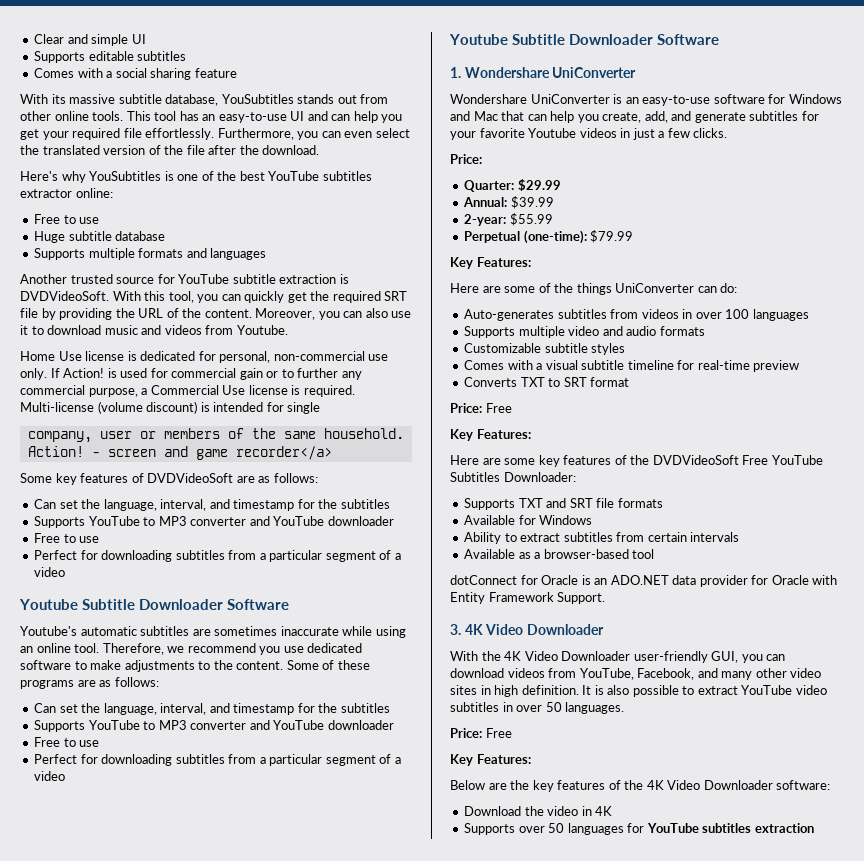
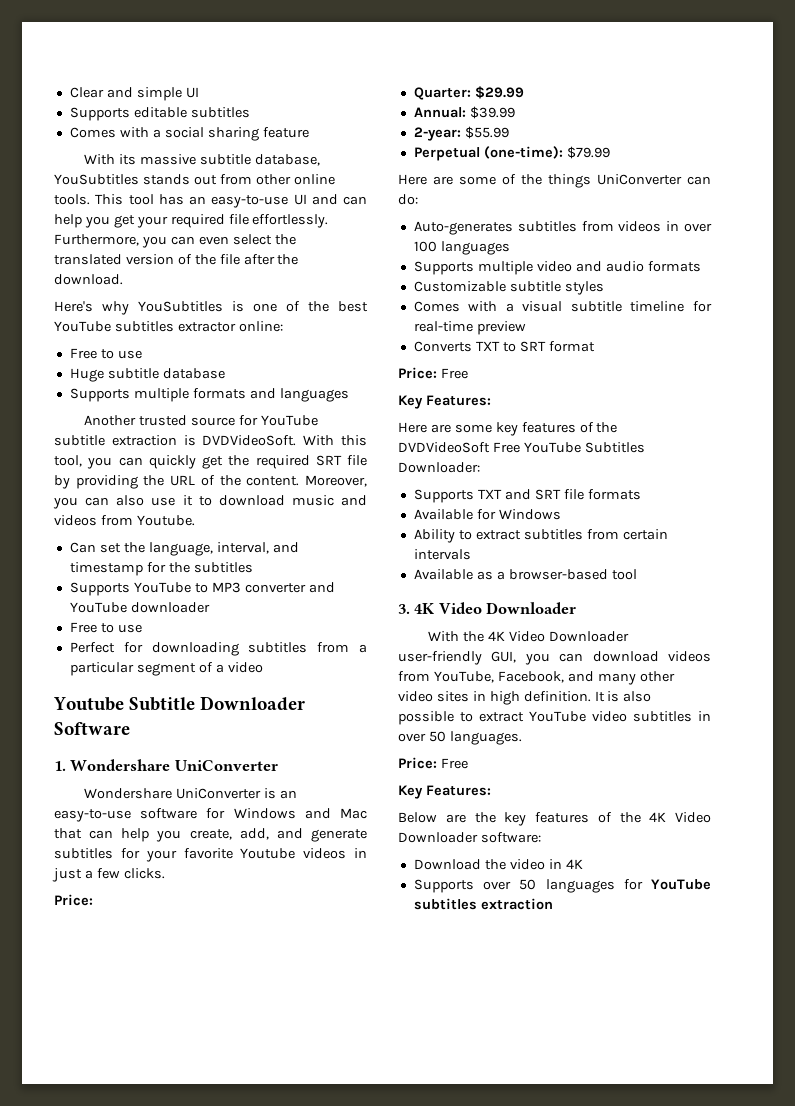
[20,351,389,363] [20,368,362,380] [20,385,355,397] [20,401,321,414] [27,428,404,443] [27,446,332,460] [20,473,318,485] [34,499,390,511] [34,516,394,528] [34,533,100,543] [34,550,401,562] [34,567,66,577] [19,599,289,610] [20,626,406,638] [20,643,363,655] [20,660,370,672] [20,677,159,689] // Home Use license is dedicated for personal, non-commercial use only. If Action! is used for commercial gain or to further any commercial purpose, a Commercial Use license is required. Multi-license (volume discount) is intended for single // company, user or members of the same household. Action! - screen and game recorder</a> // Some key features of DVDVideoSoft are as follows: // Can set the language, interval, and timestamp for the subtitles // Supports YouTube to MP3 converter and YouTube downloader // Free to use // Perfect for downloading subtitles from a particular segment of a video // Youtube Subtitle Downloader Software // Youtube's automatic subtitles are sometimes inaccurate while using an online tool. Therefore, we recommend you use dedicated software to make adjustments to the content. Some of these programs are as follows: -> (195, 520) none
[450,257,531,269] // Key Features: -> (610, 152) none
[450,575,838,587] [450,592,606,604] // dotConnect for Oracle is an ADO.NET data provider for Oracle with Entity Framework Support. -> (637, 574) none

